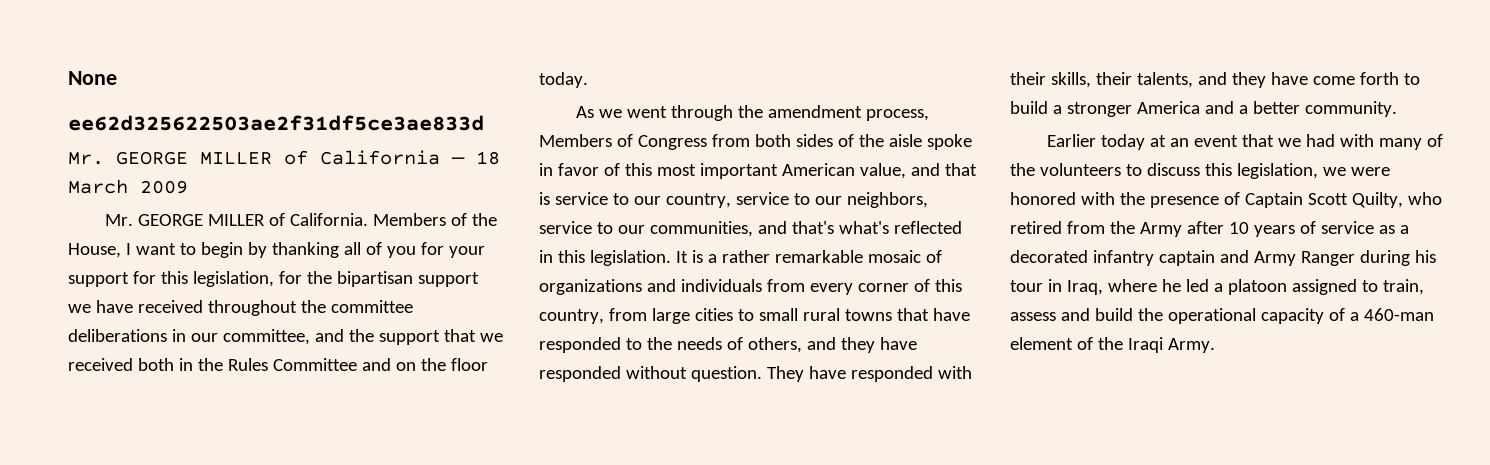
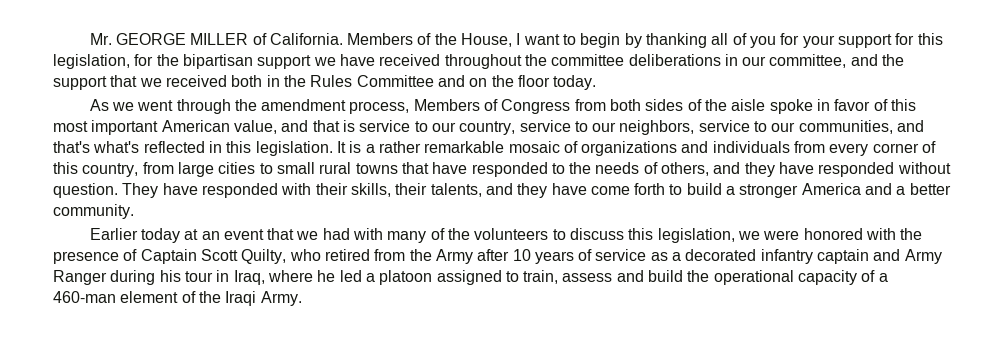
[68,71,117,85] [68,115,484,131] [68,150,500,165] [68,179,188,194] None // ee62d325622503ae2f31df5ce3ae833d // Mr. GEORGE MILLER of California — 18 March 2009 // -> (89, 39) none

